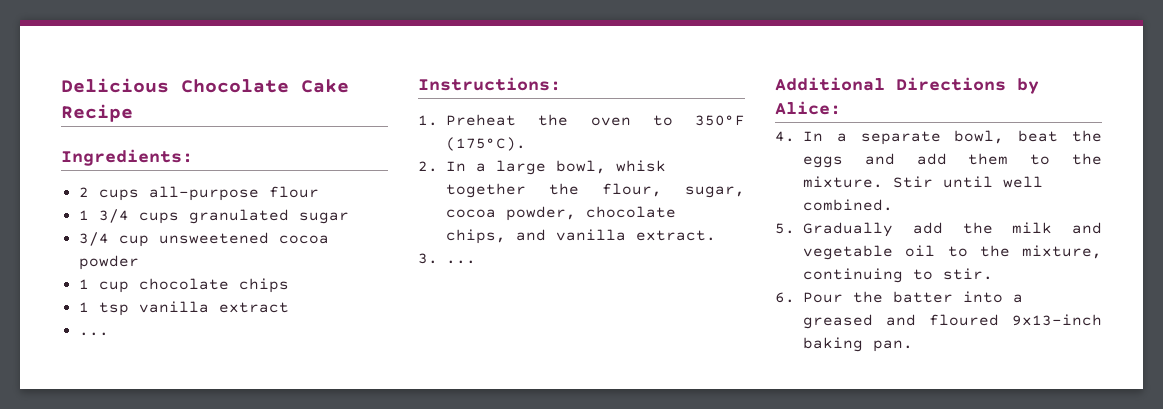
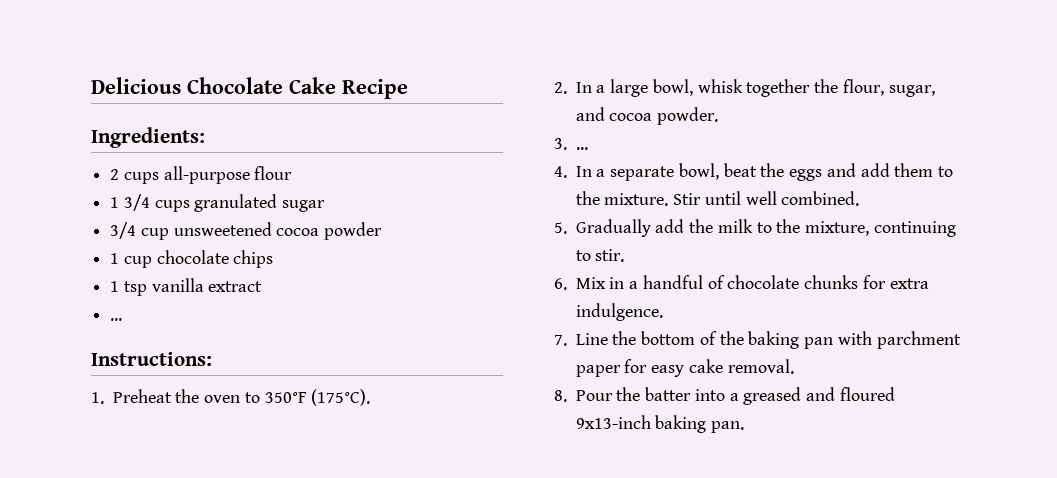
[446,206,676,221] [446,229,716,244] [418,253,476,264] [775,77,1039,94] [775,101,841,115] cocoa powder, chocolate chips, and vanilla extract. // 3. ... // Additional Directions by Alice: -> [575,107,719,125] [554,138,588,150] and cocoa powder. // 3. ...
[1072,222,1102,234] [803,245,936,260] and vegetable oil -> (753, 226) none
(795, 297) none -> [575,275,929,289] [575,303,663,321] [554,331,961,349] [575,359,794,377] [554,390,567,402] Mix in a handful of chocolate chunks for extra indulgence. // 7. Line the bottom of the baking pan with parchment paper for easy cake removal. // 8.

